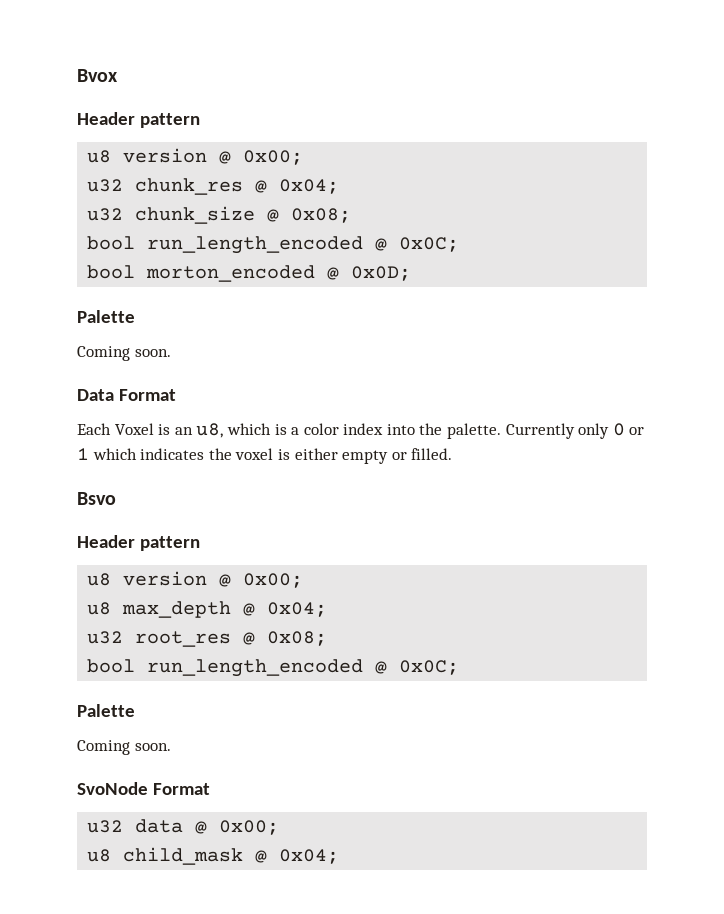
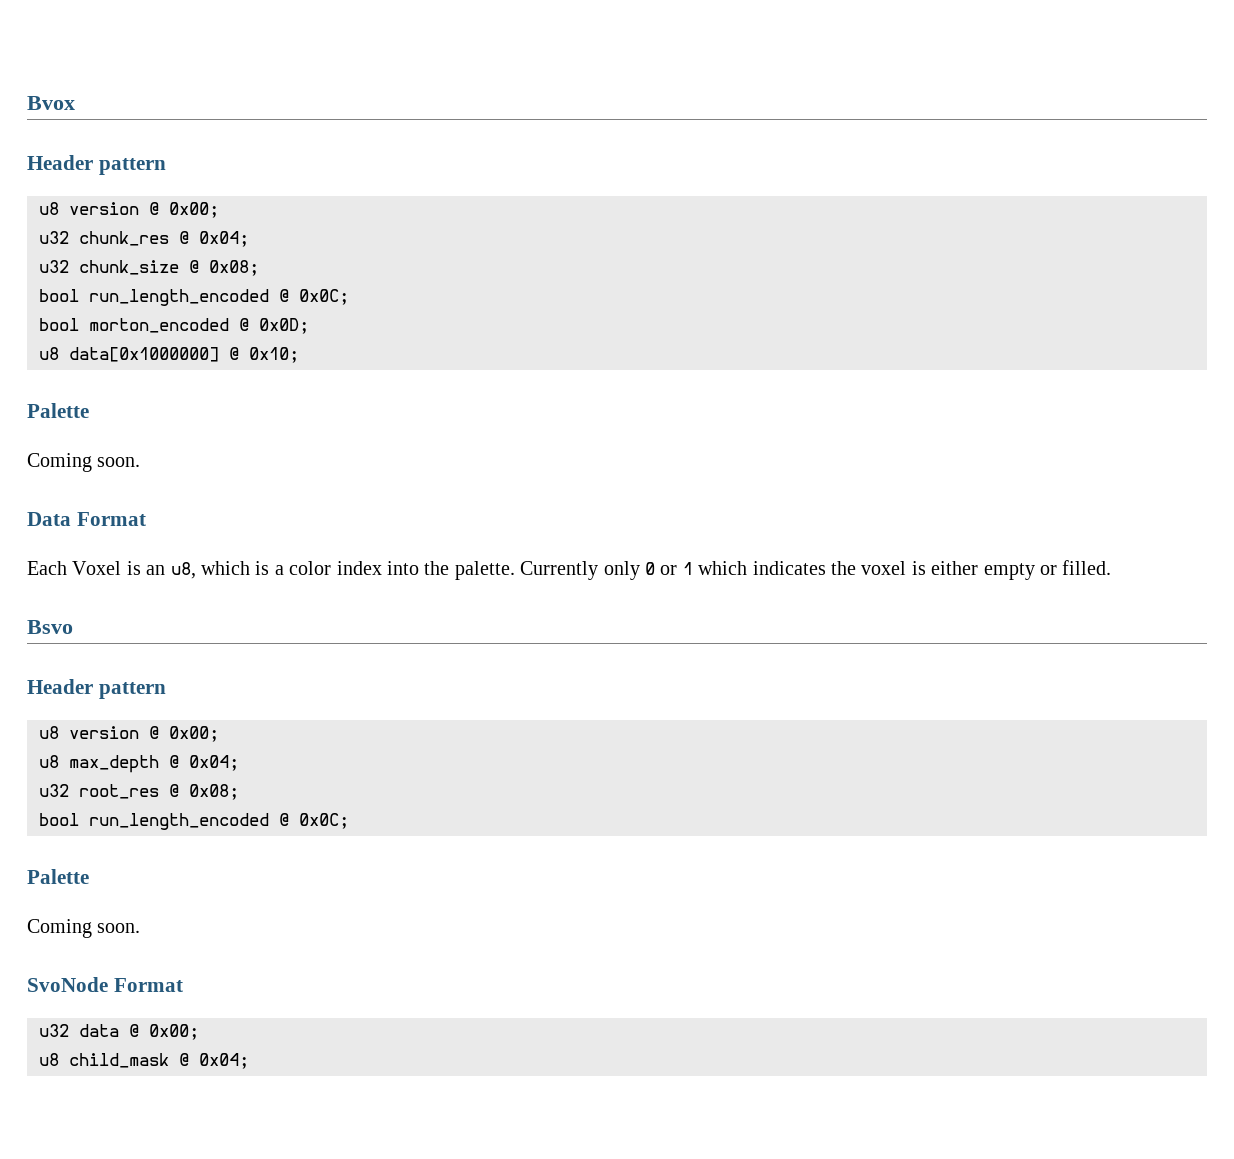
(412, 273) none -> [39,347,299,363] // u8 data[0x1000000] @ 0x10;

